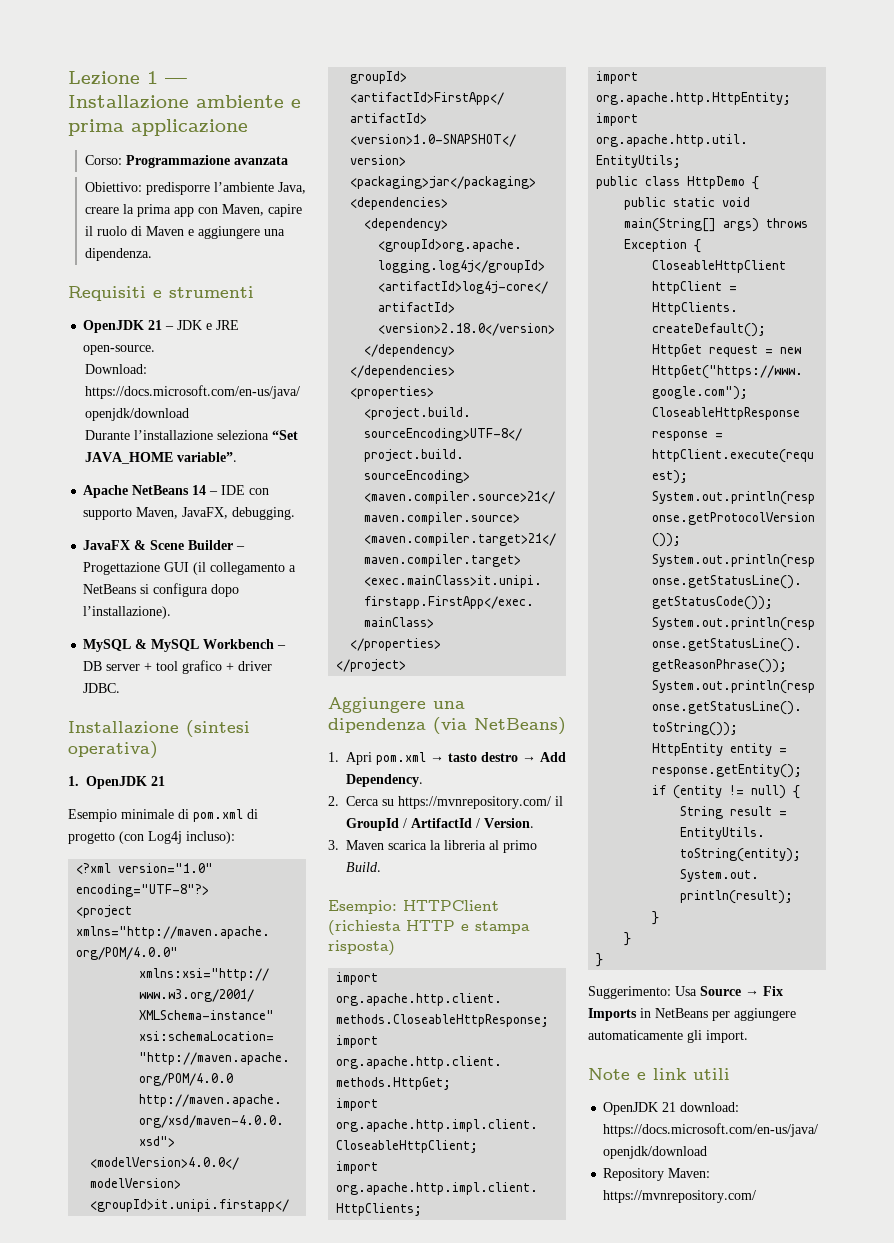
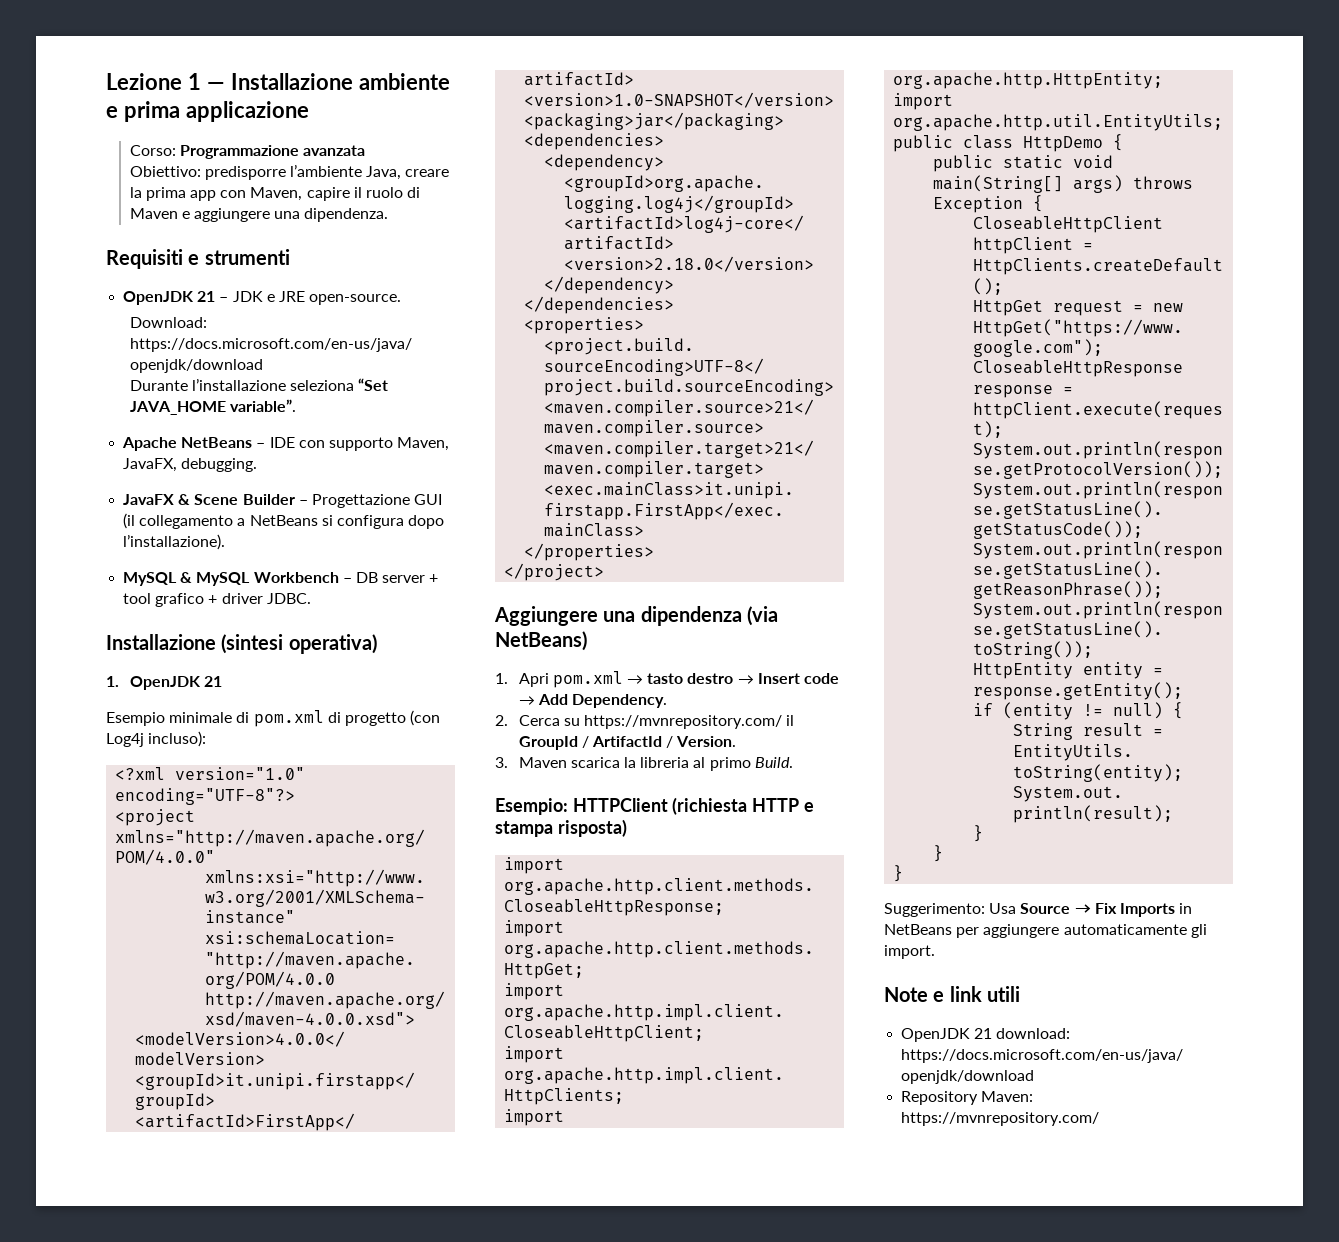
[192,485,207,495] 14 -> (253, 442) none
(536, 759) none -> [757,673,839,684] [518,696,535,705] Insert code →

